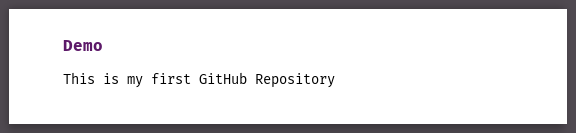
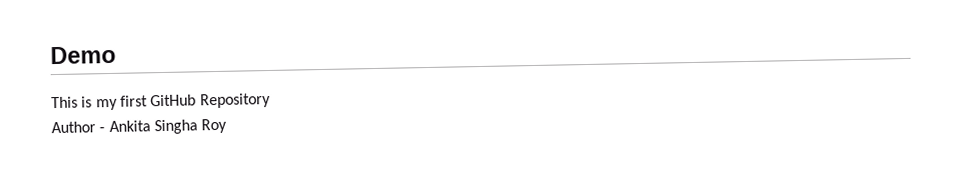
(335, 80) none -> [51,118,228,135] // Author - Ankita Singha Roy

